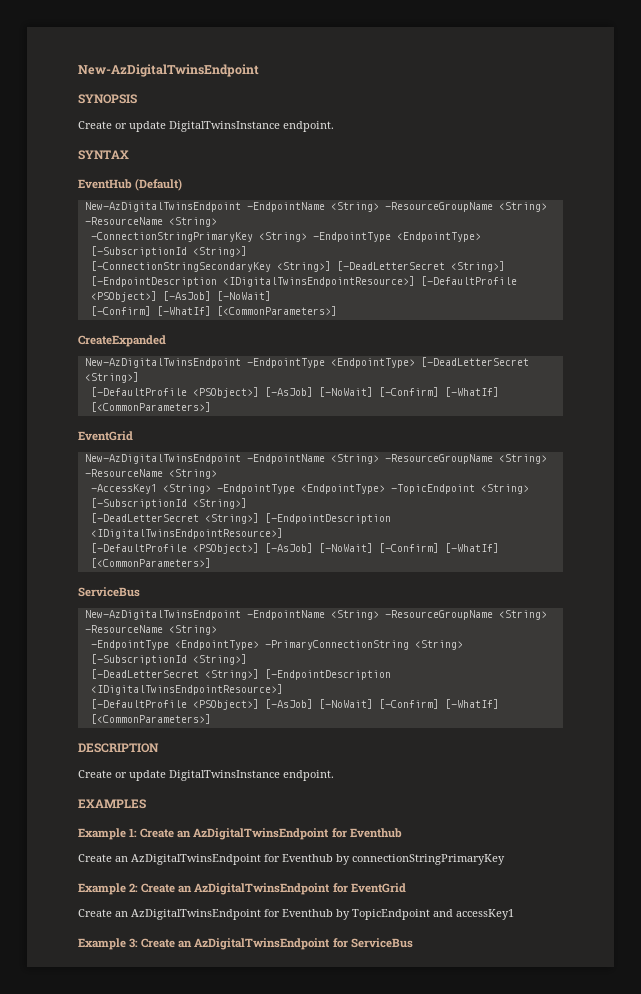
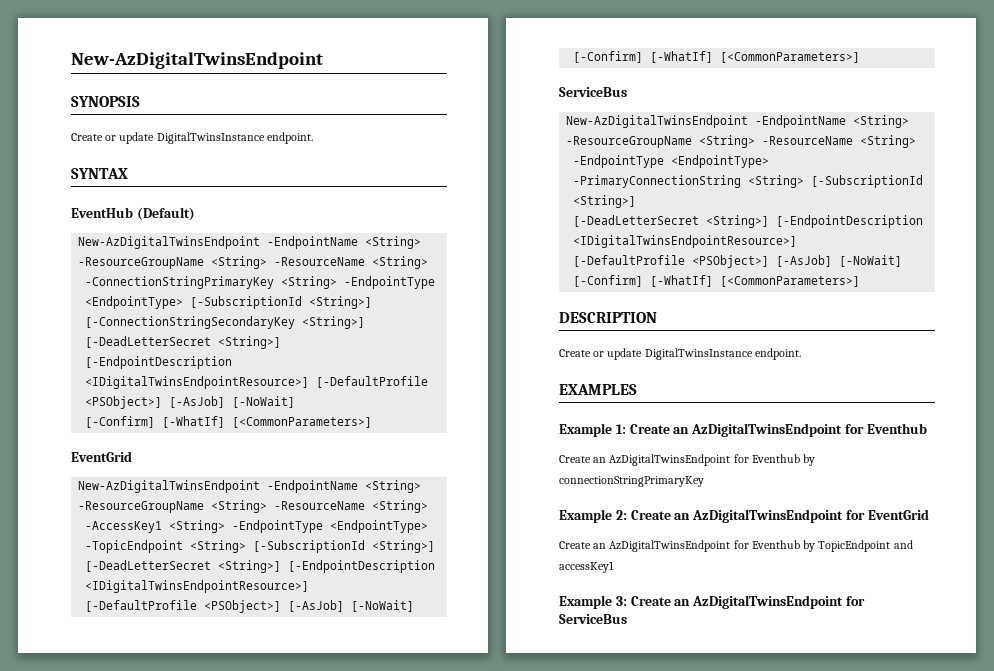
[78,335,166,347] [84,357,529,368] [84,372,139,383] [90,387,499,398] [90,402,211,412] // CreateExpanded // New-AzDigitalTwinsEndpoint -EndpointType <EndpointType> [-DeadLetterSecret <String>] // [-DefaultProfile <PSObject>] [-AsJob] [-NoWait] [-Confirm] [-WhatIf] [<CommonParameters>] -> (373, 422) none

